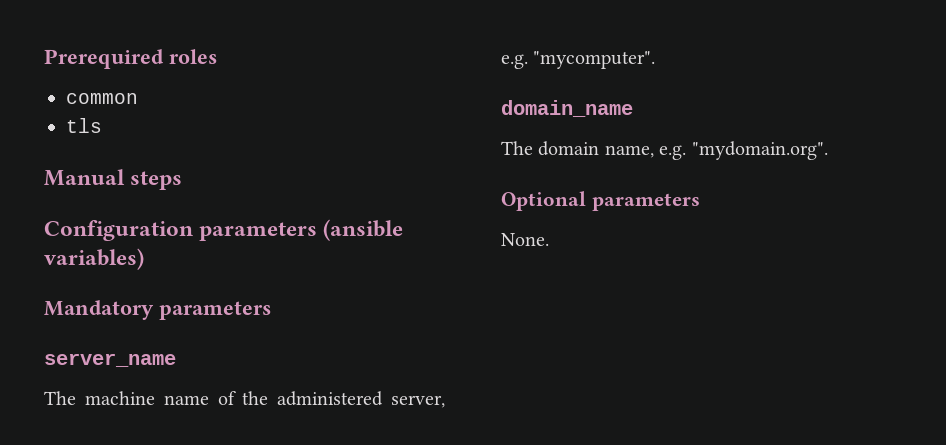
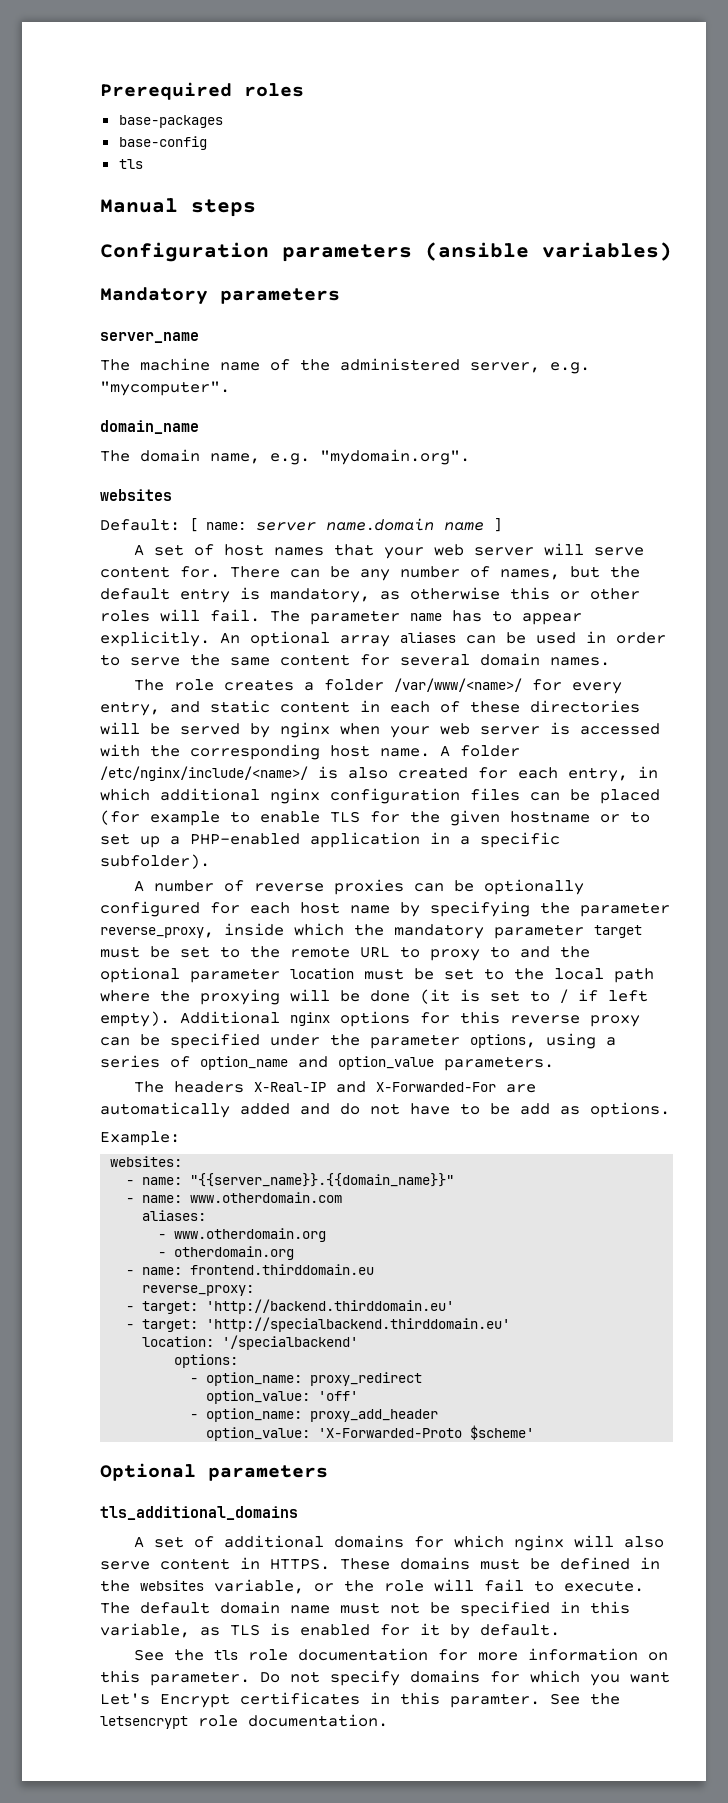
[66,93,138,104] common -> [118,115,223,128] [118,136,207,150] base-packages // base-config
[501,191,700,211] [501,233,549,246] Optional parameters // None. -> [100,489,172,501] [100,518,502,532] [133,543,644,559] [100,566,640,581] [100,587,640,603] [100,609,582,625] [100,631,666,647] [100,653,610,666] [133,678,622,694] [100,700,640,716] [100,722,660,738] [100,744,520,760] [100,766,658,782] [100,788,660,804] [100,810,650,826] [100,832,560,848] [100,854,210,869] [133,879,584,895] [100,901,670,917] [100,923,642,939] [100,946,590,961] [100,967,654,983] [100,989,648,1005] [100,1011,640,1027] [100,1033,616,1049] [100,1055,554,1071] [133,1081,536,1093] [100,1102,670,1118] [100,1131,180,1146] [110,1156,183,1167] [126,1173,455,1187] [126,1192,343,1203] [142,1210,207,1221] [158,1228,327,1242] [158,1246,295,1260] [126,1264,375,1275] [142,1285,255,1296] [126,1299,455,1314] [126,1317,511,1332] [142,1335,359,1350] [174,1354,239,1368] [190,1372,423,1386] [206,1390,359,1404] [190,1408,439,1422] [206,1425,535,1441] [100,1463,328,1481] [100,1506,298,1520] [133,1535,664,1551] [100,1557,660,1570] [100,1579,644,1594] [100,1601,630,1617] [100,1623,560,1639] [133,1648,668,1661] [100,1670,670,1686] [100,1692,620,1708] [100,1714,388,1729] websites // Default: [ name: server name.domain name ] // A set of host names that your web server will serve content for. There can be any number of names, but the default entry is mandatory, as otherwise this or other roles will fail. The parameter name has to appear explicitly. An optional array aliases can be used in order to serve the same content for several domain names. // The role creates a folder /var/www/<name>/ for every entry, and static content in each of these directories will be served by nginx when your web server is accessed with the corresponding host name. A folder /etc/nginx/include/<name>/ is also created for each entry, in which additional nginx configuration files can be placed (for example to enable TLS for the given hostname or to set up a PHP-enabled application in a specific subfolder). // A number of reverse proxies can be optionally configured for each host name by specifying the parameter reverse_proxy, inside which the mandatory parameter target must be set to the remote URL to proxy to and the optional parameter location must be set to the local path where the proxying will be done (it is set to / if left empty). Additional nginx options for this reverse proxy can be specified under the parameter options, using a series of option_name and option_value parameters. // The headers X-Real-IP and X-Forwarded-For are automatically added and do not have to be add as options. // Example: // websites: // - name: "{{server_name}}.{{domain_name}}" // - name: www.otherdomain.com // aliases: // - www.otherdomain.org // - otherdomain.org // - name: frontend.thirddomain.eu // reverse_proxy: // - target: 'http://backend.thirddomain.eu' // - target: 'http://specialbackend.thirddomain.eu' // location: '/specialbackend' // options: // - option_name: proxy_redirect // option_value: 'off' // - option_name: proxy_add_header // option_value: 'X-Forwarded-Proto $scheme' // Optional parameters // tls_additional_domains // A set of additional domains for which nginx will also serve content in HTTPS. These domains must be defined in the websites variable, or the role will fail to execute. The default domain name must not be specified in this variable, as TLS is enabled for it by default. // See the tls role documentation for more information on this parameter. Do not specify domains for which you want Let's Encrypt certificates in this paramter. See the letsencrypt role documentation.

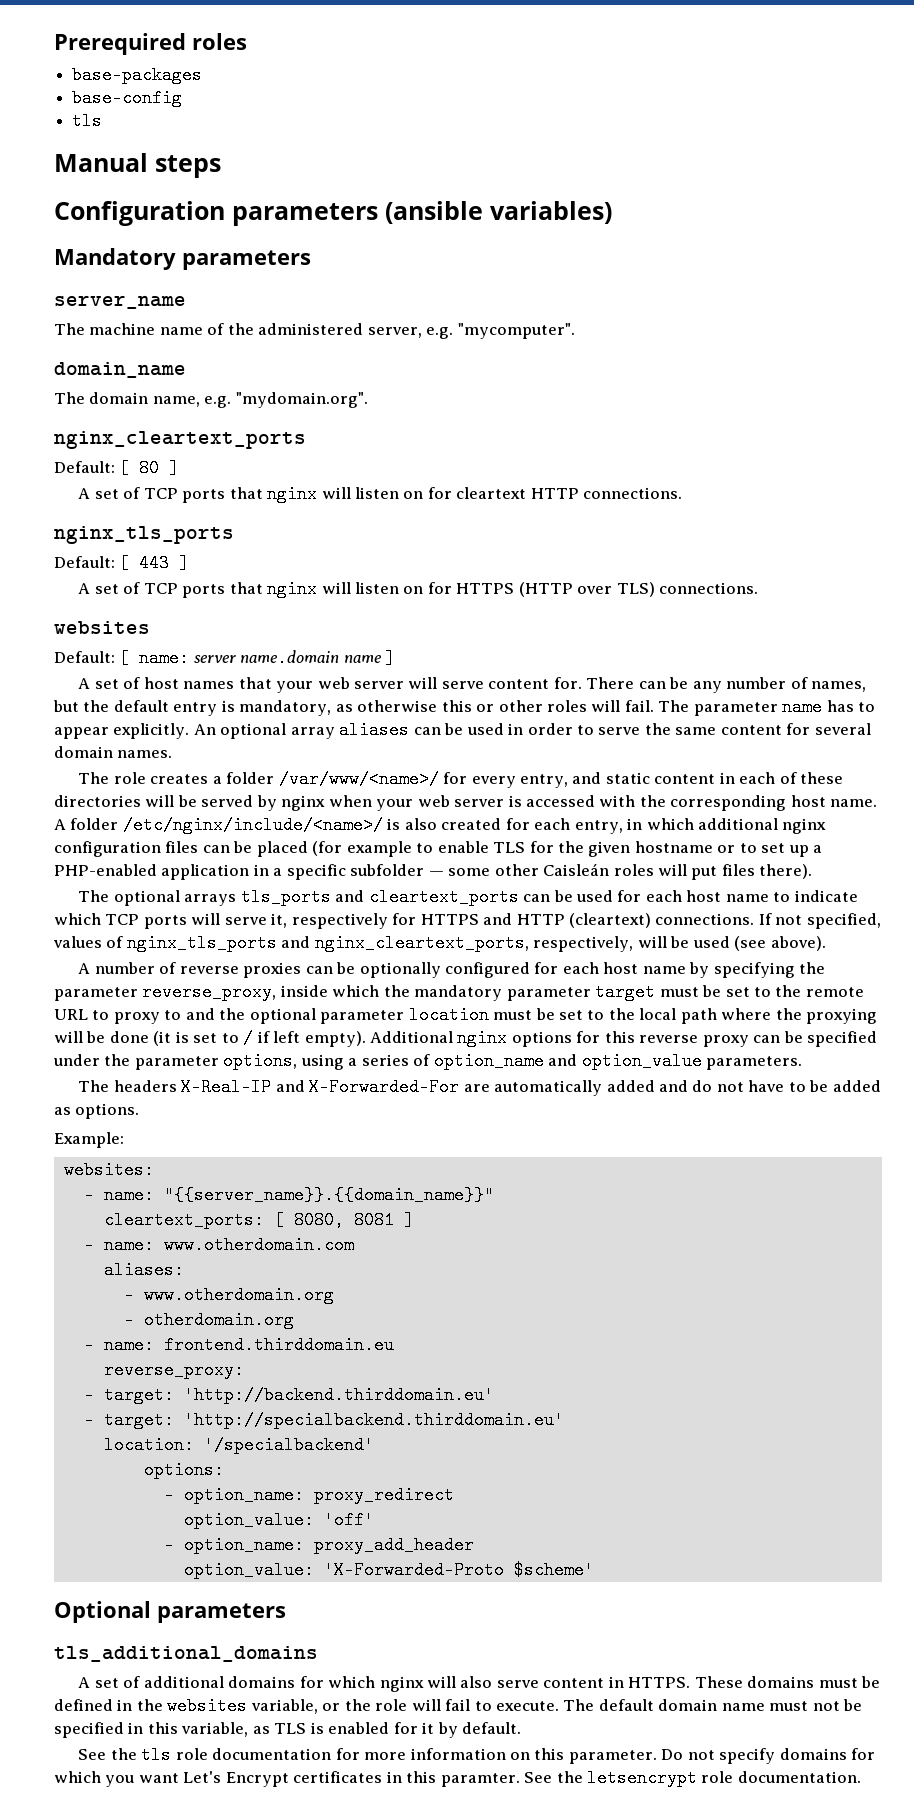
(470, 457) none -> [54,431,306,449] [54,459,180,477] [78,485,683,503] [54,526,234,544] [54,554,190,572] [78,580,759,598] // nginx_cleartext_ports // Default: [ 80 ] // A set of TCP ports that nginx will listen on for cleartext HTTP connections. // nginx_tls_ports // Default: [ 443 ] // A set of TCP ports that nginx will listen on for HTTPS (HTTP over TLS) connections.
[100,854,210,869] subfolder). -> [350,863,813,880] [78,888,858,906] [54,913,881,929] [53,934,826,952] subfolder — some other Caisleán roles will put files there). // The optional arrays tls_ports and cleartext_ports can be used for each host name to indicate which TCP ports will serve it, respectively for HTTPS and HTTP (cleartext) connections. If not specified, values of nginx_tls_ports and nginx_cleartext_ports, respectively, will be used (see above).
[520,1103,550,1115] add -> [832,1080,881,1092] added
(455, 1180) none -> [103,1211,414,1229] // cleartext_ports: [ 8080, 8081 ]

